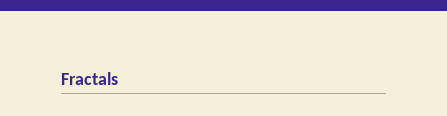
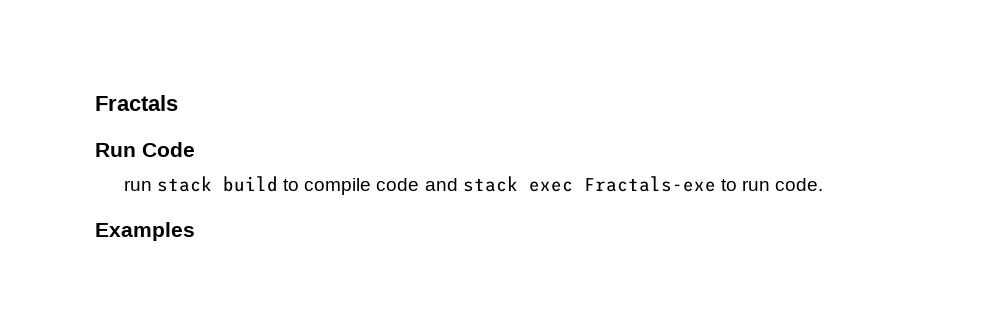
(118, 78) none -> [95,142,195,157] [123,176,824,195] [95,222,195,241] // Run Code // run stack build to compile code and stack exec Fractals-exe to run code. // Examples

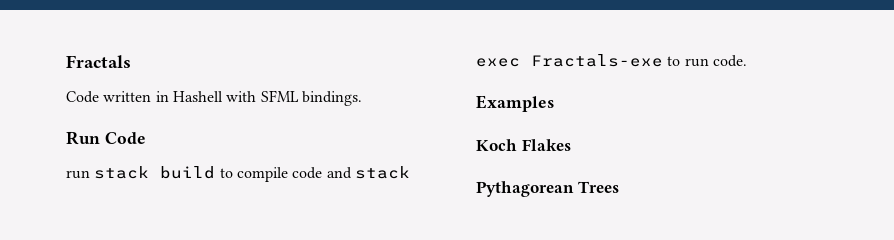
(178, 103) none -> [66,90,362,106] // Code written in Hashell with SFML bindings.
(195, 231) none -> [476,139,571,151] [476,181,619,197] // Koch Flakes // Pythagorean Trees

